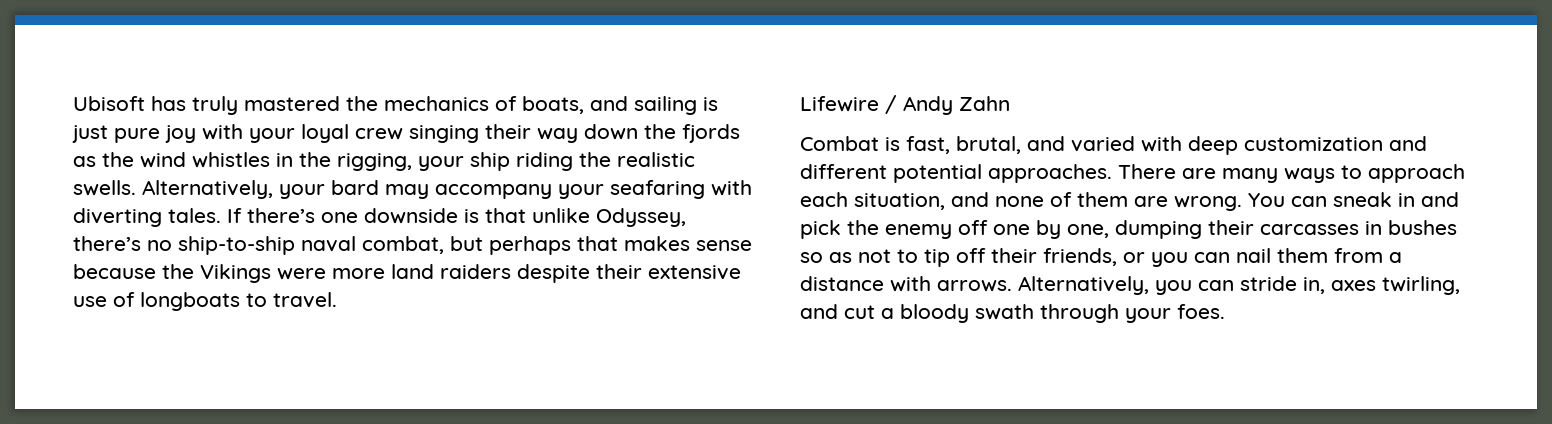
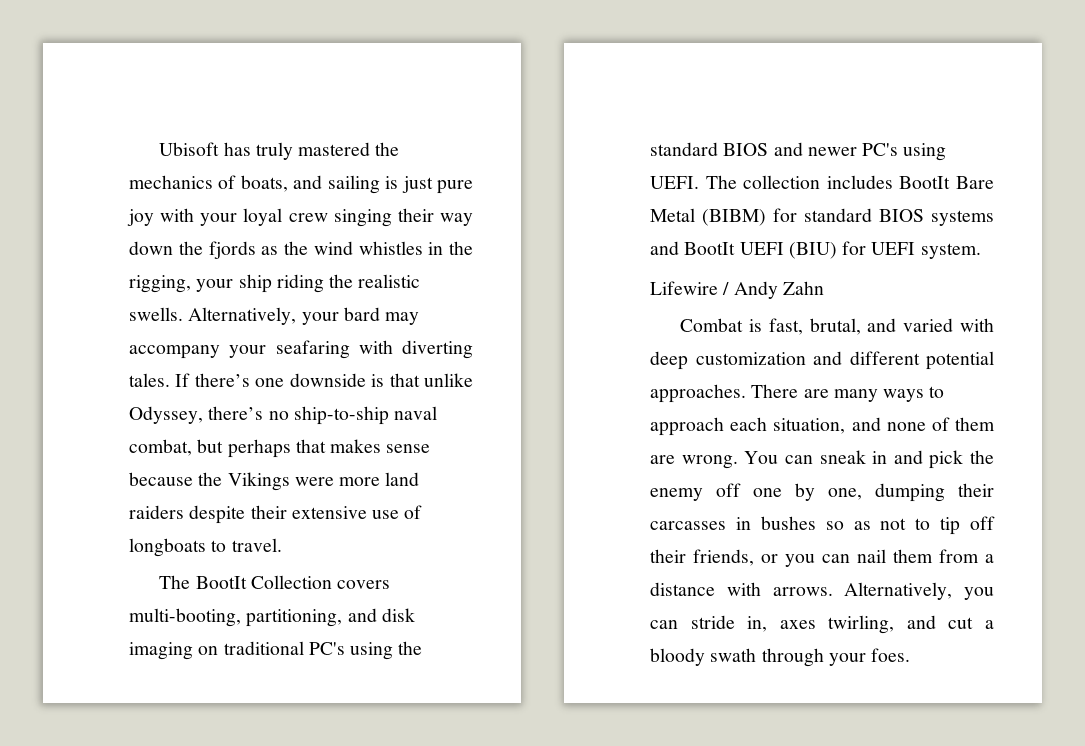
(337, 300) none -> [159,575,391,589] [129,608,415,627] [129,641,423,660] [650,142,947,161] [650,175,994,189] [650,208,994,226] [650,241,981,259] // The BootIt Collection covers multi-booting, partitioning, and disk imaging on traditional PC's using the standard BIOS and newer PC's using UEFI. The collection includes BootIt Bare Metal (BIBM) for standard BIOS systems and BootIt UEFI (BIU) for UEFI system.

